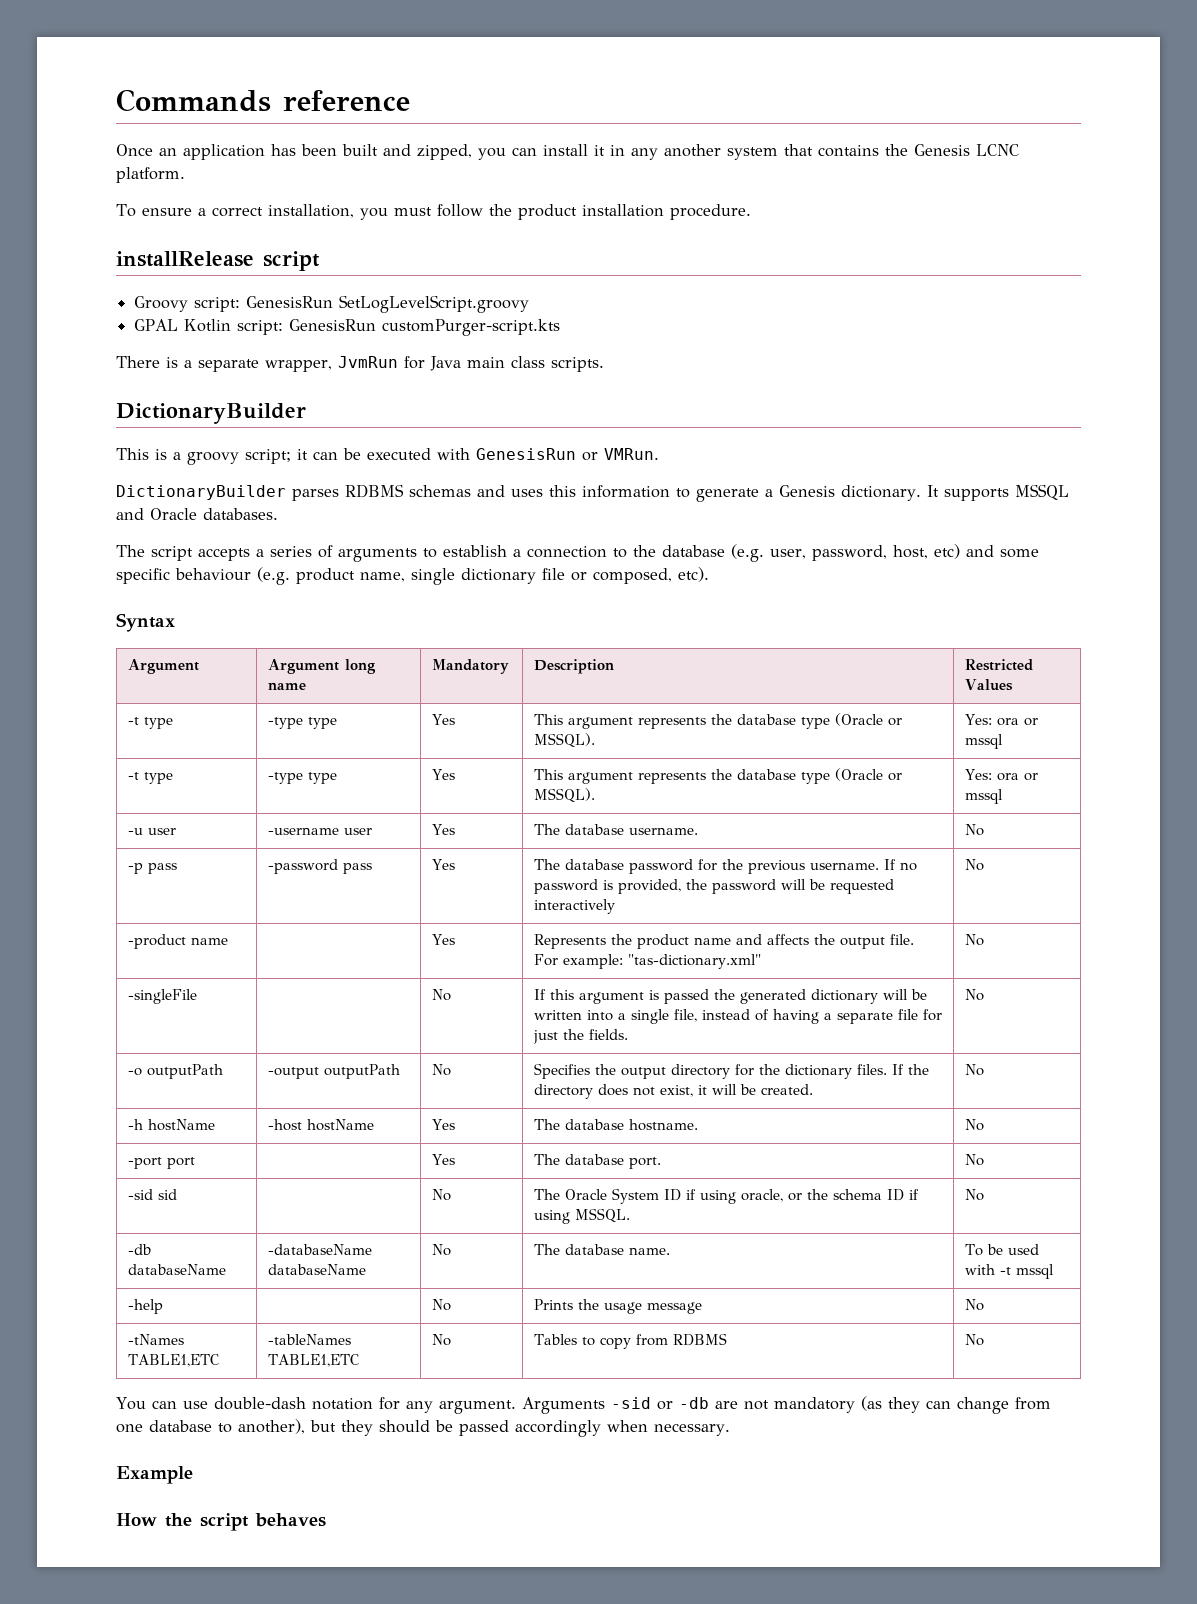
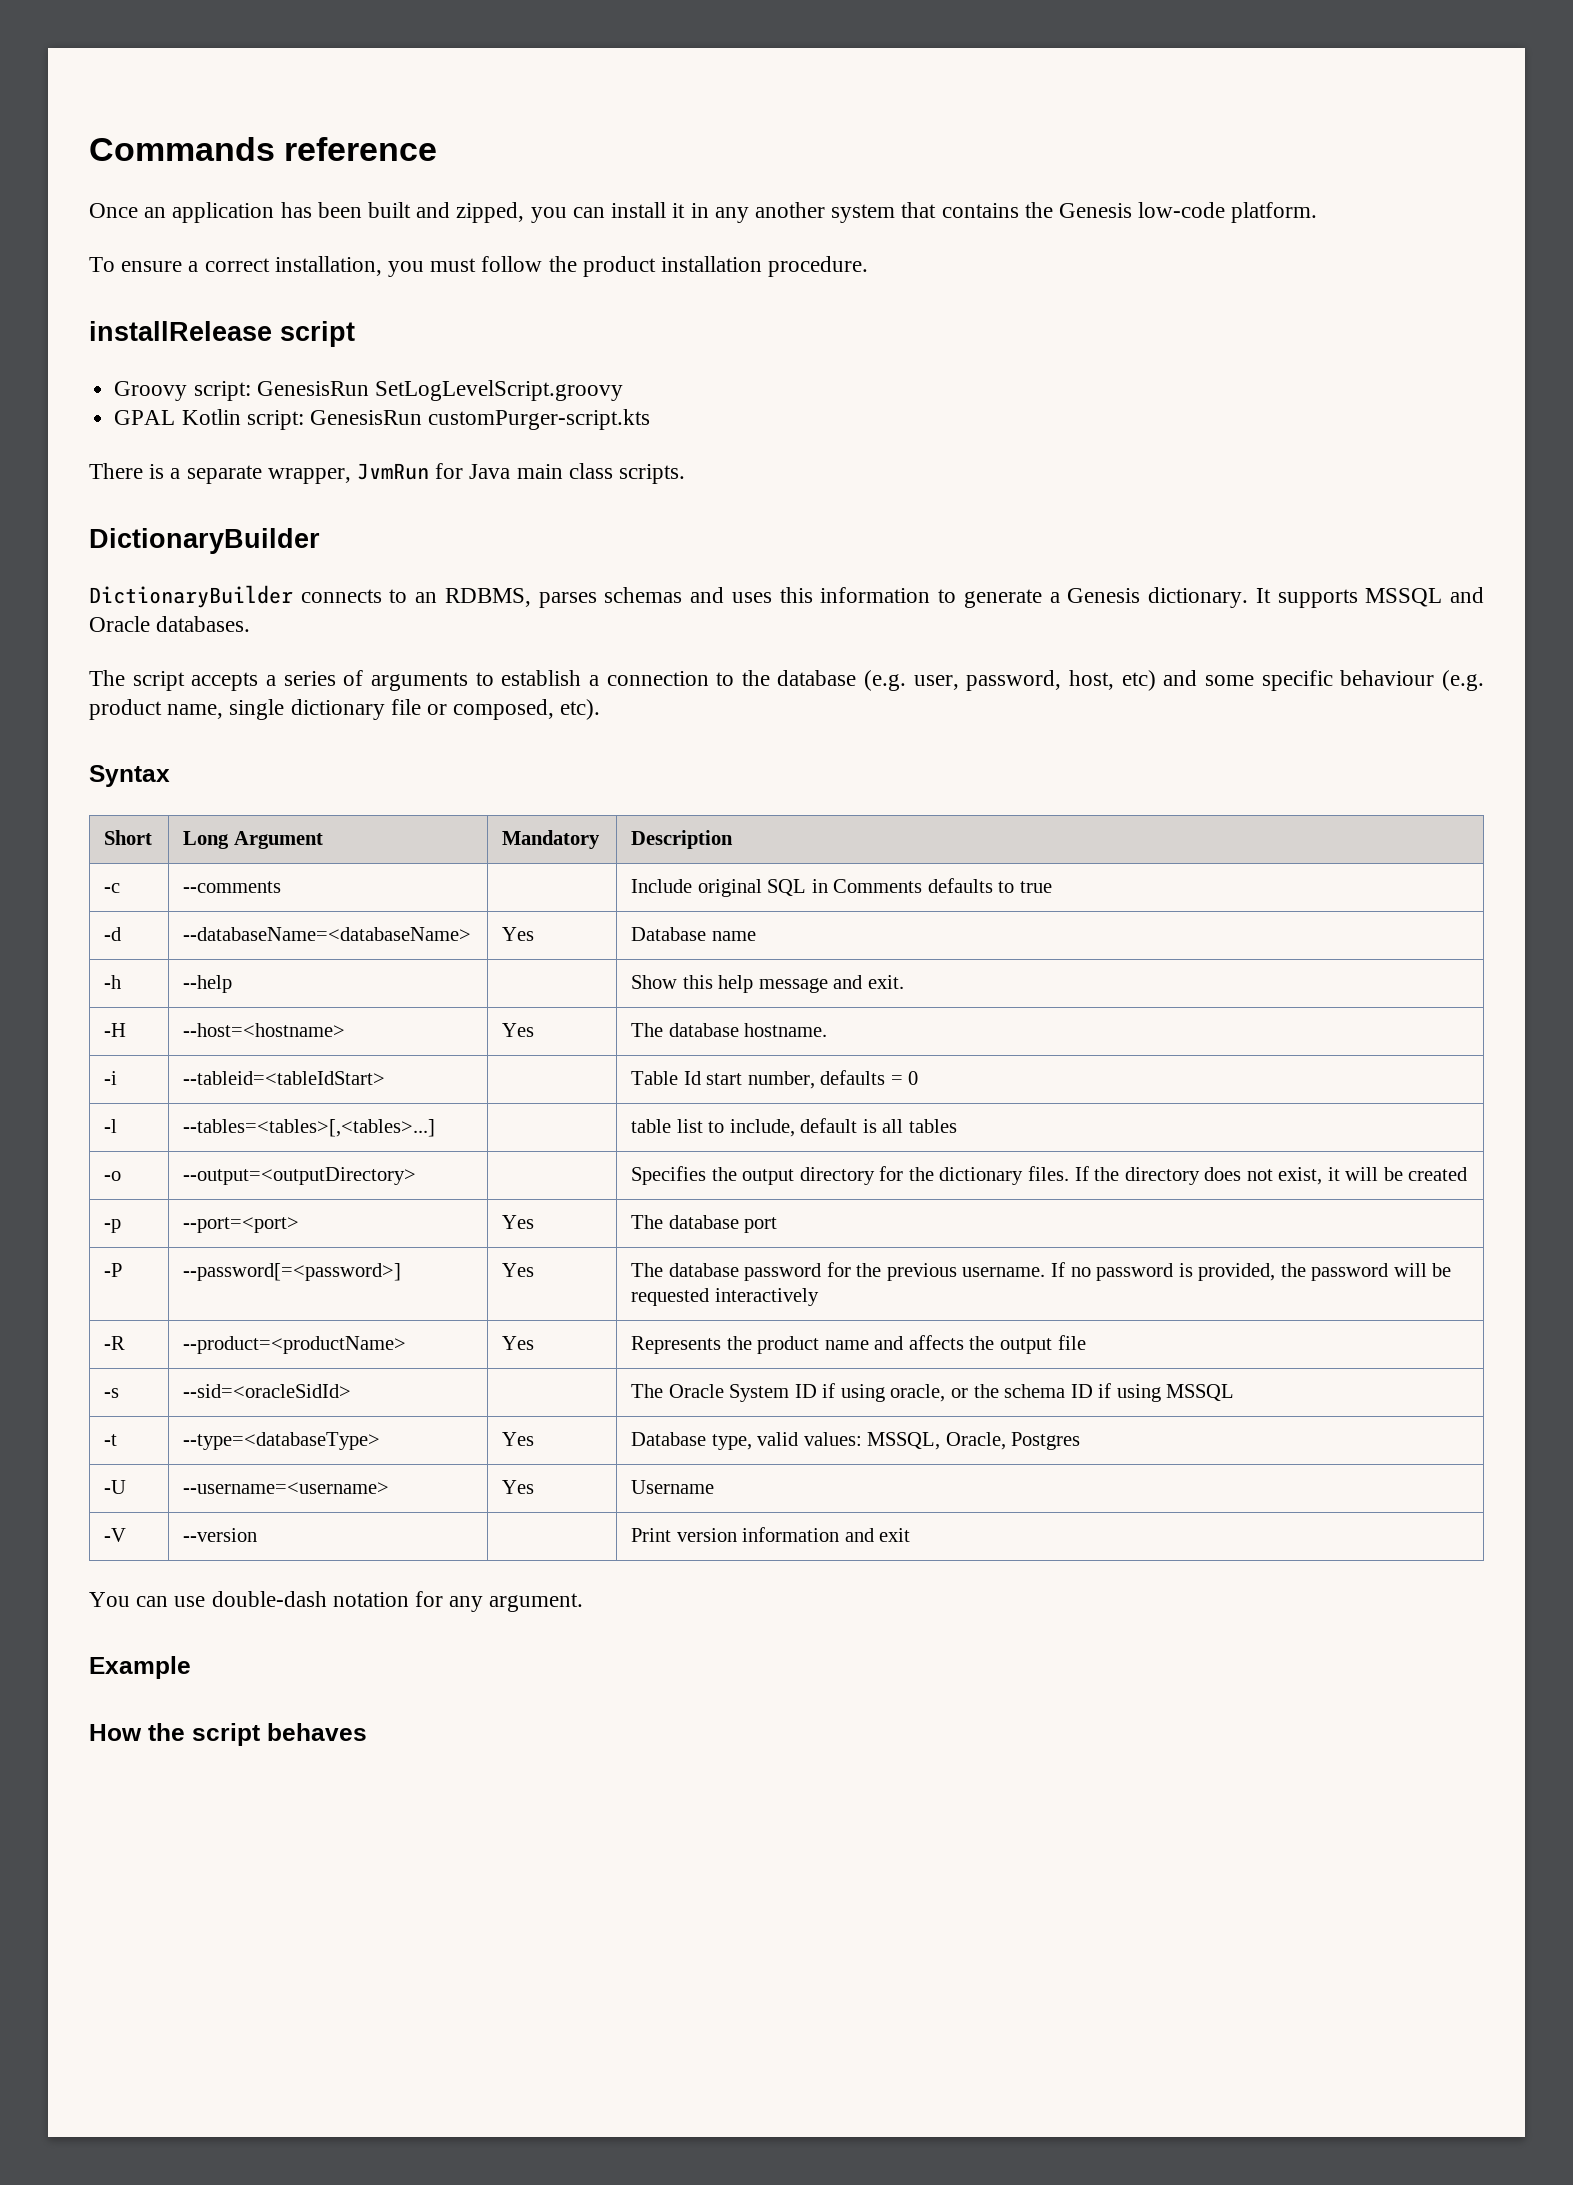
[976,144,1019,156] LCNC -> [1138,202,1226,218] low-code
[116,448,659,465] [116,484,404,501] This is a groovy script; it can be executed with GenesisRun or VMRun. // DictionaryBuilder parses RDBMS -> [89,585,597,608] DictionaryBuilder connects to an RDBMS, parses
[127,659,199,674] [267,659,376,674] [267,682,306,690] Argument | Argument long name -> [104,830,153,845] [183,831,323,849] Short | Long Argument
[964,659,1033,671] [964,679,1013,691] [127,717,173,729] [267,717,337,729] [431,714,455,725] [533,713,902,729] [533,733,595,748] [964,714,1038,726] [964,734,1003,749] [127,772,173,784] [267,772,337,784] [431,769,455,780] [533,768,902,784] [533,788,595,803] [964,769,1038,781] [964,789,1003,804] [127,828,176,835] [267,827,372,835] [431,824,455,835] [533,824,698,835] [964,824,984,836] [127,863,177,874] [267,859,372,874] | Restricted Values // -t type | -type type | Yes | This argument represents the database type (Oracle or MSSQL). | Yes: ora or mssql // -t type | -type type | Yes | This argument represents the database type (Oracle or MSSQL). | Yes: ora or mssql // -u user | -username user | Yes | The database username. | No // -p pass | -password pass -> [104,883,121,893] [183,881,282,893] [631,878,1053,897] [104,927,122,941] [183,927,472,941] [502,927,535,941] [631,927,756,941] [104,975,122,989] [183,975,233,993] [631,975,904,993] [104,1023,127,1037] [183,1023,346,1037] [502,1023,535,1037] [631,1023,828,1037] [104,1071,118,1085] [183,1071,386,1085] [631,1070,919,1089] [104,1119,118,1133] [183,1119,436,1137] [631,1118,958,1137] [104,1171,122,1181] [183,1167,417,1185] [631,1166,1468,1185] [104,1219,122,1233] [183,1217,300,1233] [502,1215,535,1229] [631,1215,778,1233] [104,1263,123,1277] [183,1263,402,1281] // -c | --comments | | Include original SQL in Comments defaults to true // -d | --databaseName=<databaseName> | Yes | Database name // -h | --help | | Show this help message and exit. // -H | --host=<hostname> | Yes | The database hostname. // -i | --tableid=<tableIdStart> | | Table Id start number, defaults = 0 // -l | --tables=<tables>[,<tables>...] | | table list to include, default is all tables // -o | --output=<outputDirectory> | | Specifies the output directory for the dictionary files. If the directory does not exist, it will be created // -p | --port=<port> | Yes | The database port // -P | --password[=<password>]
[964,859,984,871] [127,934,228,949] | No // -product name | -> [104,1336,126,1350] [183,1336,407,1354] // -R | --product=<productName>
[889,934,914,945] [533,954,761,969] [964,934,984,946] [127,989,197,1004] [431,989,451,1001] [533,989,927,1004] [533,1009,942,1024] [532,1029,628,1044] [964,989,984,1001] [127,1064,223,1079] [267,1064,400,1079] [431,1064,451,1076] [533,1063,929,1079] [533,1084,813,1099] [964,1064,984,1076] [127,1119,215,1131] [267,1119,374,1131] [431,1119,455,1130] [533,1119,698,1131] [964,1119,984,1131] [127,1157,195,1169] [431,1154,455,1165] [533,1154,661,1169] [964,1154,984,1166] [127,1189,177,1200] [431,1189,451,1201] file. For example: "tas-dictionary.xml" | No // -singleFile | | No | If this argument is passed the generated dictionary will be written into a single file, instead of having a separate file for just the fields. | No // -o outputPath | -output outputPath | No | Specifies the output directory for the dictionary files. If the directory does not exist, it will be created. | No // -h hostName | -host hostName | Yes | The database hostname. | No // -port port | | Yes | The database port. | No // -sid sid | | No -> [1057,1335,1086,1350] [104,1388,120,1398] [183,1384,352,1398] file // -s | --sid=<oracleSidId> |
[574,1208,630,1223] [964,1189,984,1201] [127,1244,151,1255] [127,1264,226,1275] [267,1244,372,1255] [267,1264,366,1275] [431,1244,451,1256] [533,1244,670,1255] [964,1244,1039,1256] [964,1264,1054,1279] [127,1299,163,1314] [431,1299,451,1311] [533,1299,702,1314] [964,1299,984,1311] [127,1334,184,1345] [127,1354,219,1367] [267,1334,351,1345] [267,1354,359,1367] [431,1334,451,1346] [533,1333,727,1349] [964,1334,984,1346] MSSQL. | No // -db databaseName | -databaseName databaseName | No | The database name. | To be used with -t mssql // -help | | No | Prints the usage message | No // -tNames TABLE1,ETC | -tableNames TABLE1,ETC | No | Tables to copy from RDBMS | No -> [1166,1384,1235,1401] [104,1434,118,1446] [183,1432,381,1450] [502,1432,535,1446] [631,1432,1081,1450] [104,1480,127,1494] [183,1482,390,1494] [502,1480,535,1494] [631,1480,715,1494] [104,1528,127,1542] [183,1528,258,1542] [631,1527,911,1542] MSSQL // -t | --type=<databaseType> | Yes | Database type, valid values: MSSQL, Oracle, Postgres // -U | --username=<username> | Yes | Username // -V | --version | | Print version information and exit
[521,1396,1051,1414] [116,1419,730,1437] Arguments -sid or -db are not mandatory (as they can change from one database to another), but they should be passed accordingly when necessary. -> (584, 1602) none

